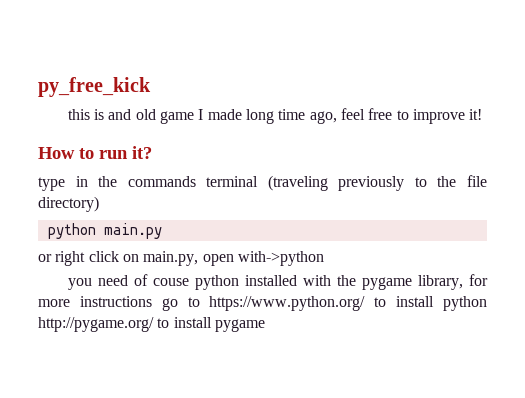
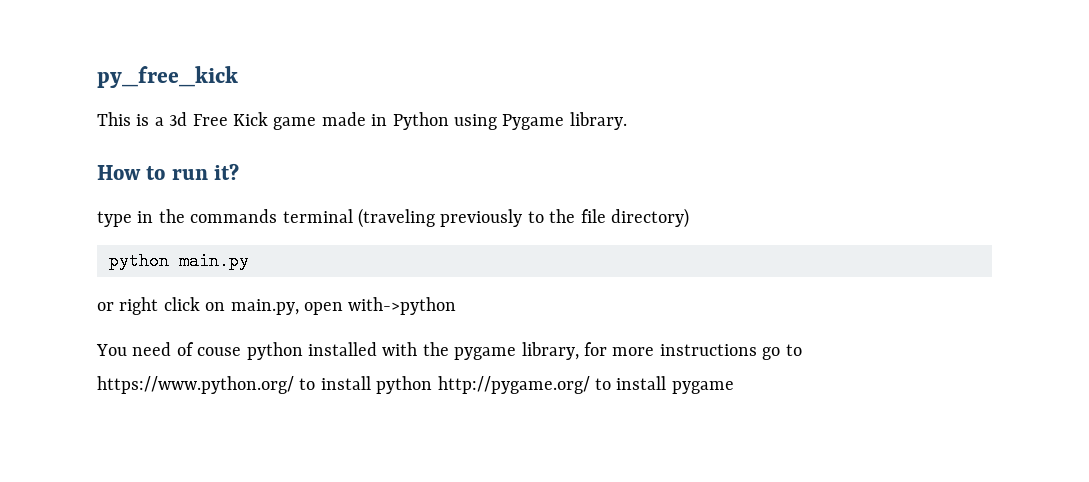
[67,108,483,124] this is and old game I made long time ago, feel free to improve it! -> [97,112,627,130] This is a 3d Free Kick game made in Python using Pygame library.
[67,278,92,290] you -> [96,344,127,356] You

